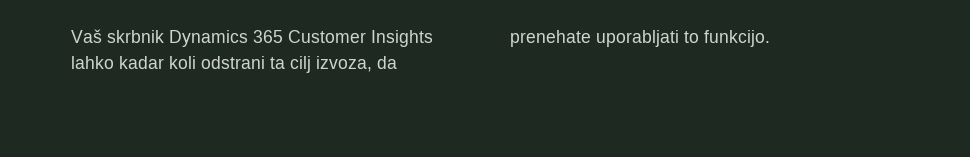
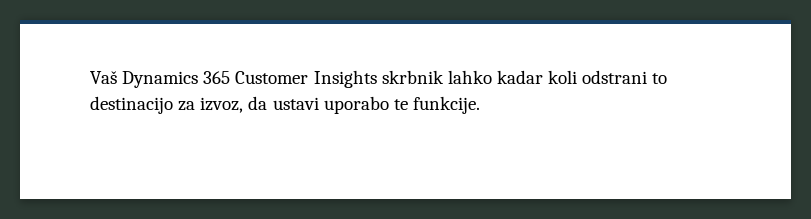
[107,30,164,43] skrbnik -> (117, 77) none
(433, 38) none -> [381,70,444,84] skrbnik
[270,56,397,73] [510,30,770,47] ta cilj izvoza, da prenehate uporabljati to funkcijo. -> [652,73,668,84] [90,96,480,114] to destinacijo za izvoz, da ustavi uporabo te funkcije.

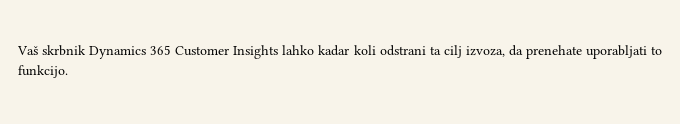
(117, 77) none -> [42,45,87,56] skrbnik
[381,70,444,84] skrbnik -> (279, 52) none
[652,73,668,84] [90,96,480,114] to destinacijo za izvoz, da ustavi uporabo te funkcije. -> [429,45,662,59] [18,65,68,78] ta cilj izvoza, da prenehate uporabljati to funkcijo.

